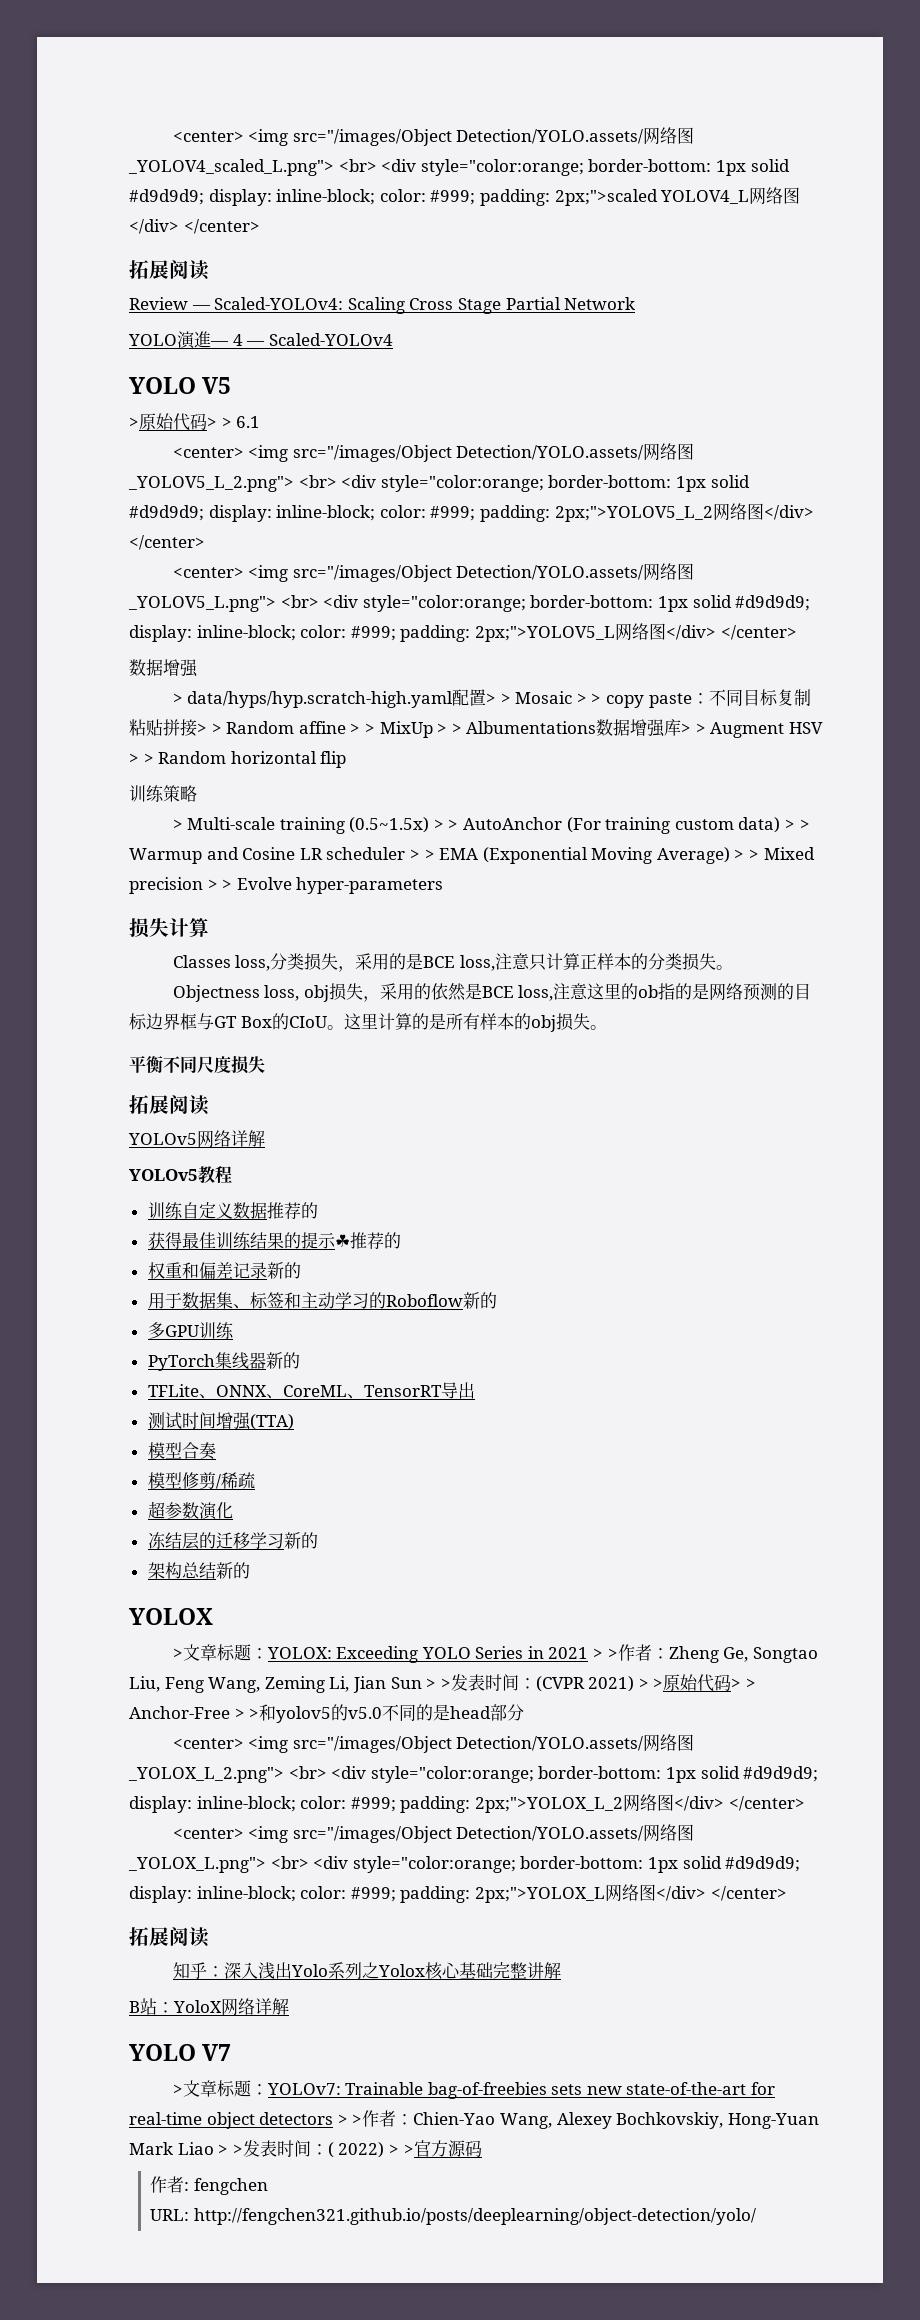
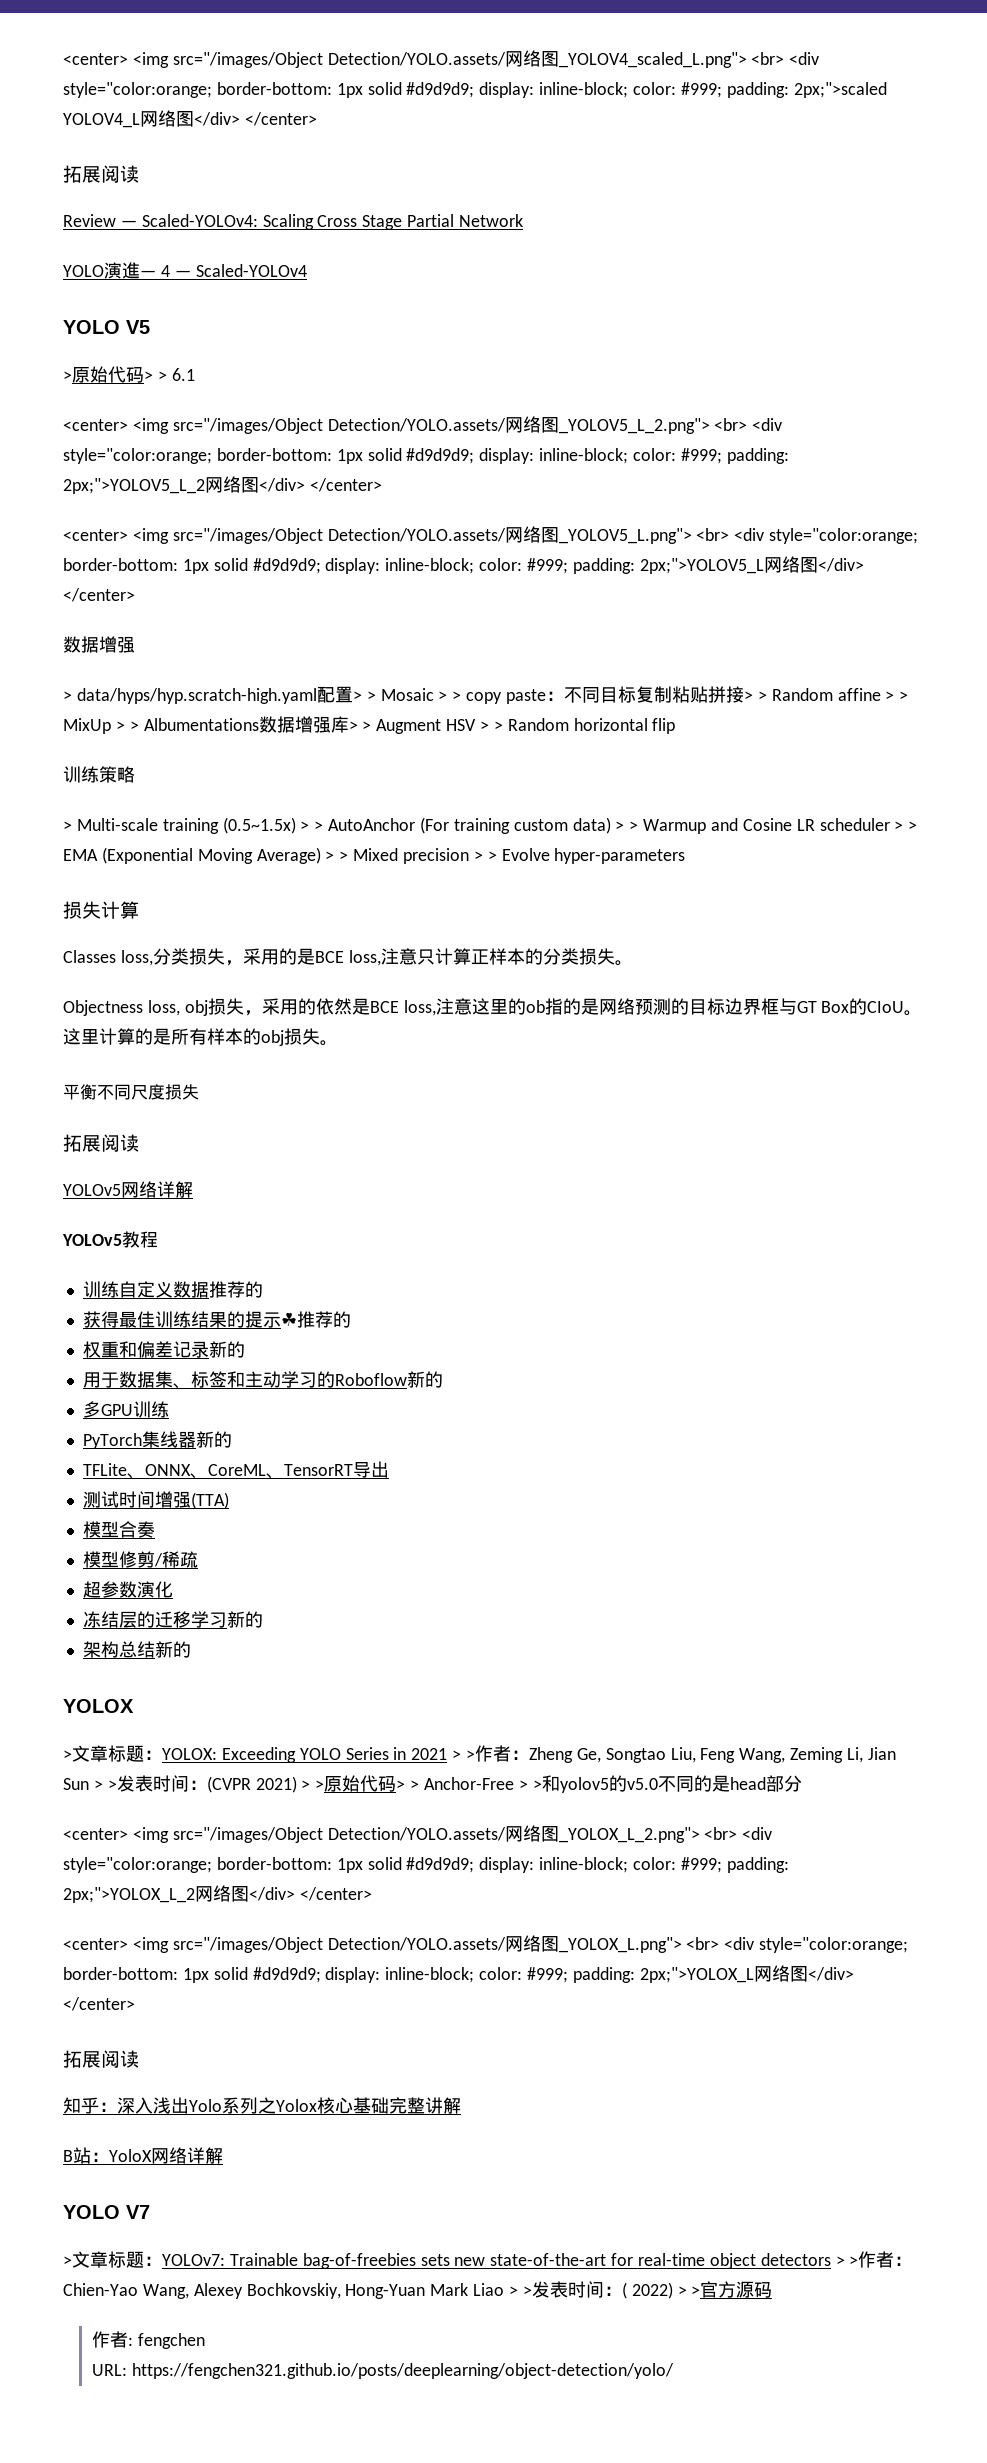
[193,2208,756,2225] http://fengchen321.github.io/posts/deeplearning/object-detection/yolo/ -> [131,2363,674,2379] https://fengchen321.github.io/posts/deeplearning/object-detection/yolo/

